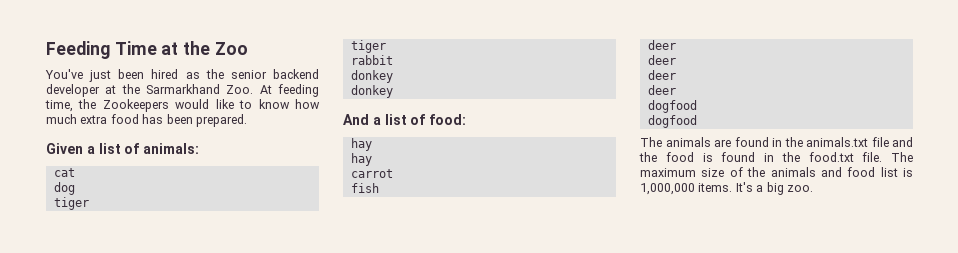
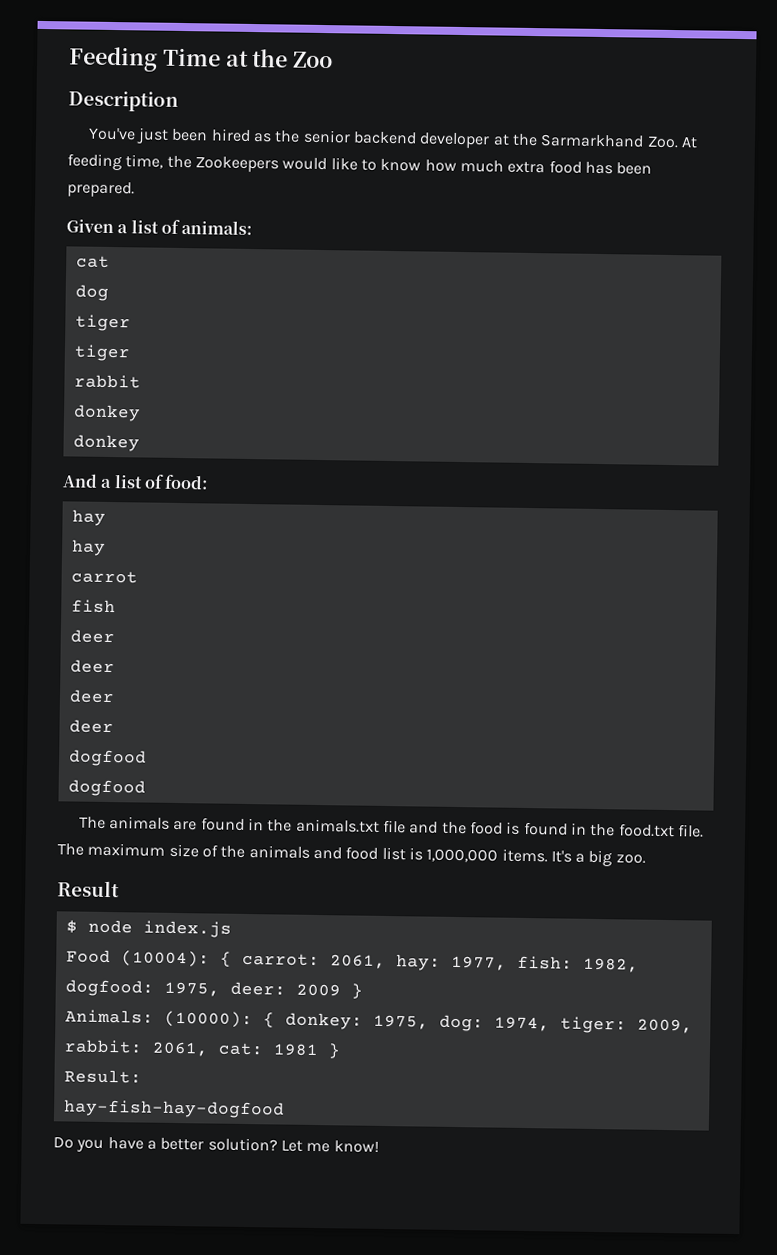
(248, 48) none -> [68,90,179,112] // Description
(813, 188) none -> [57,880,120,898] [65,919,232,938] [65,949,639,973] [64,979,363,999] [64,1009,693,1034] [63,1039,341,1059] [63,1069,142,1084] [62,1099,285,1119] [53,1136,379,1153] // Result // $ node index.js // Food (10004): { carrot: 2061, hay: 1977, fish: 1982, dogfood: 1975, deer: 2009 } // Animals: (10000): { donkey: 1975, dog: 1974, tiger: 2009, rabbit: 2061, cat: 1981 } // Result: // hay-fish-hay-dogfood // Do you have a better solution? Let me know!

